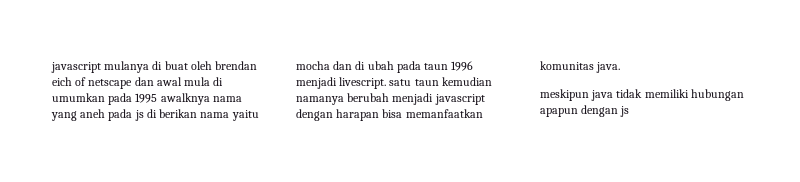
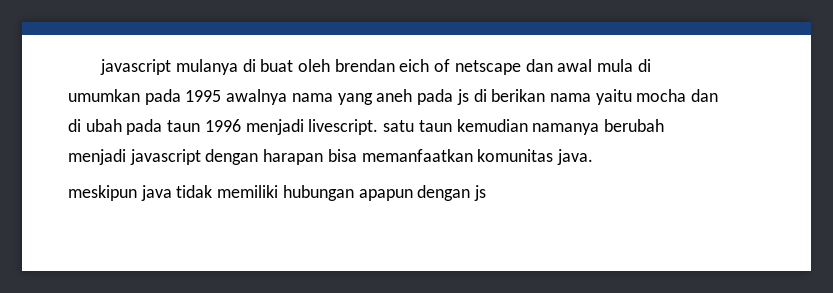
[160,93,210,105] awalknya -> [226,89,288,105] awalnya

